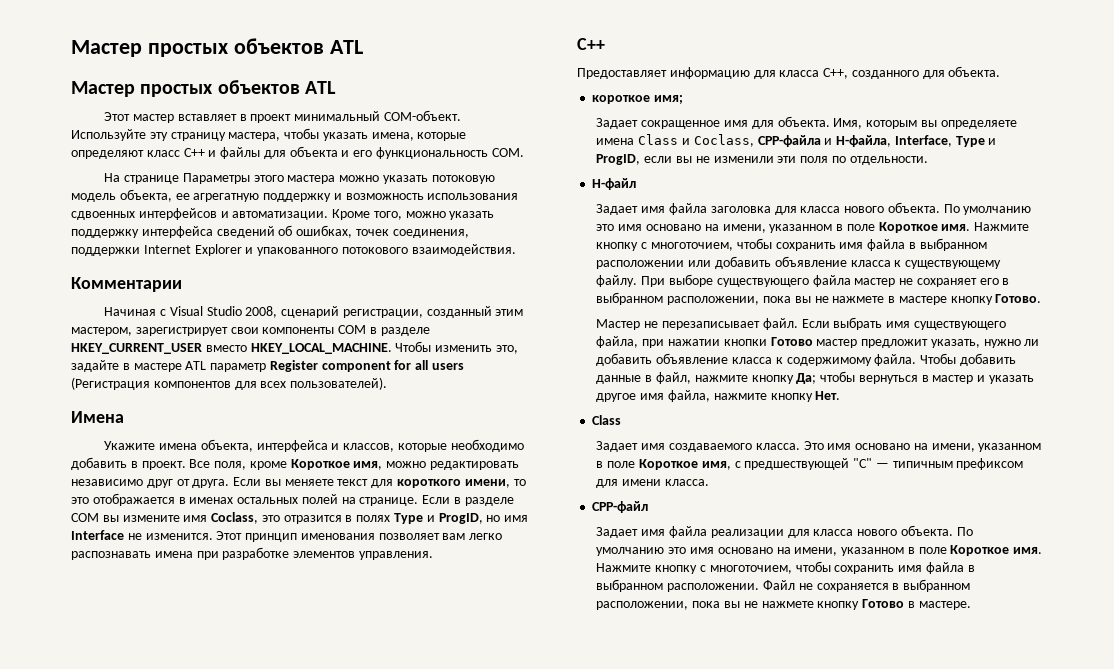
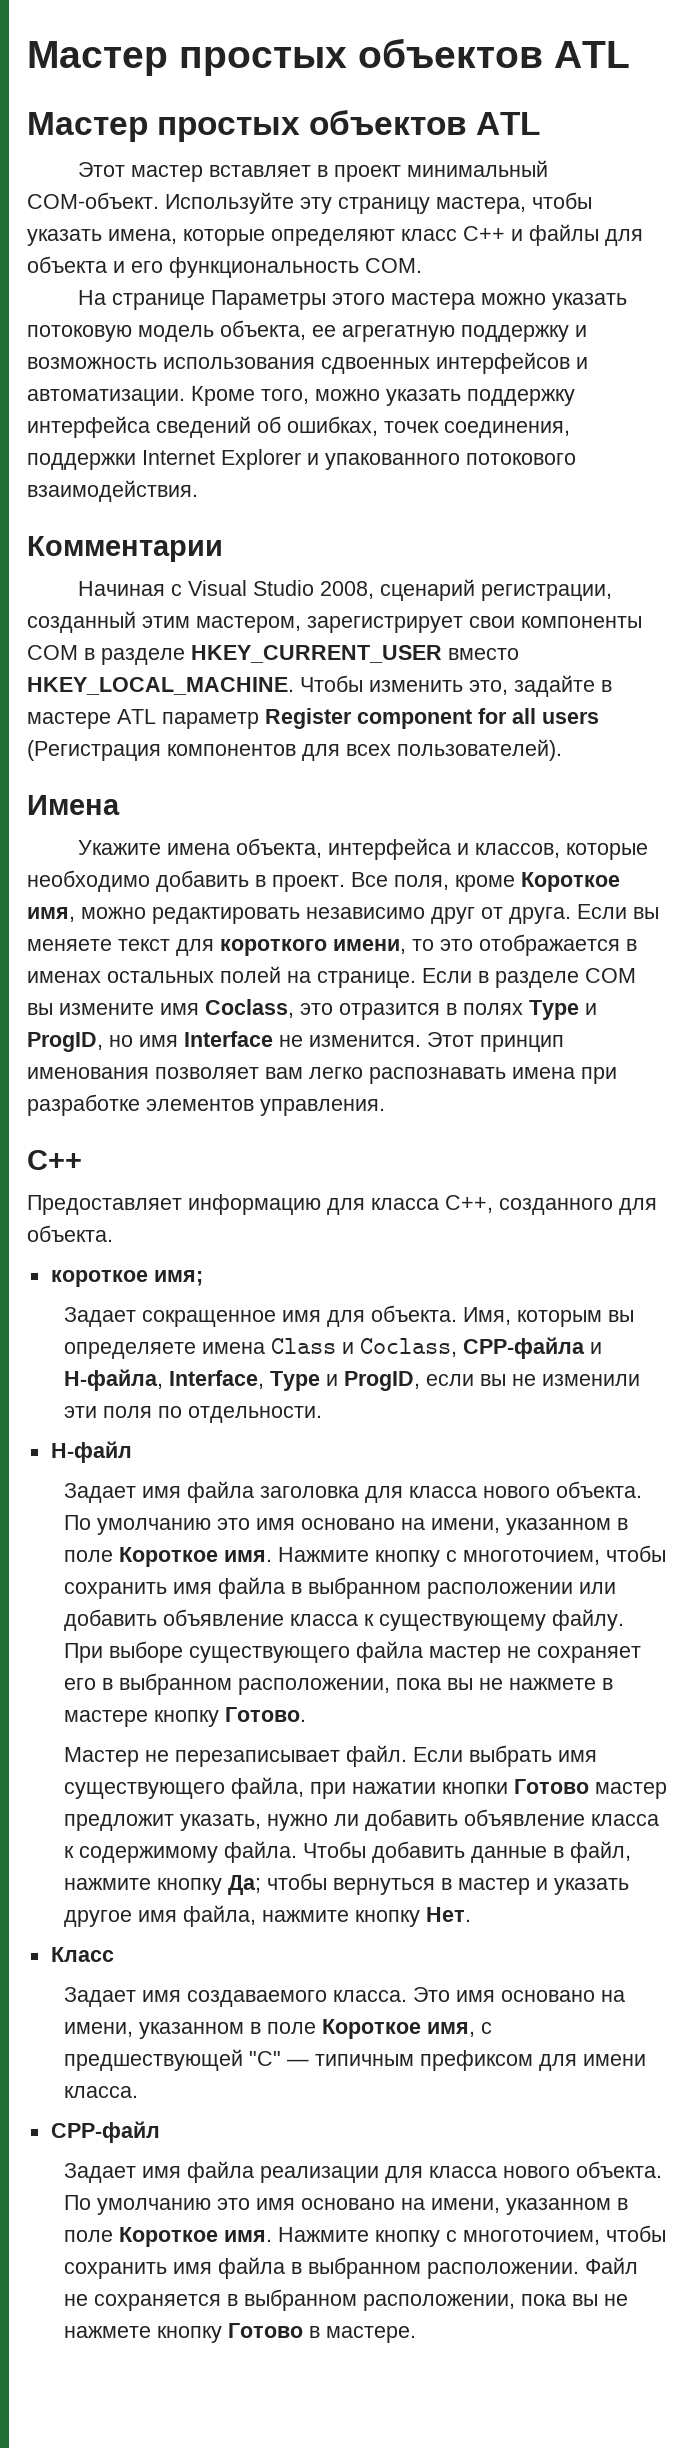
[592,415,622,425] Class -> [50,1947,114,1962] Класс

